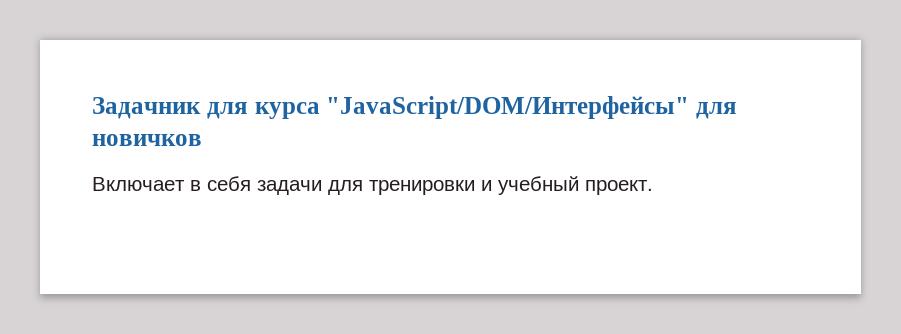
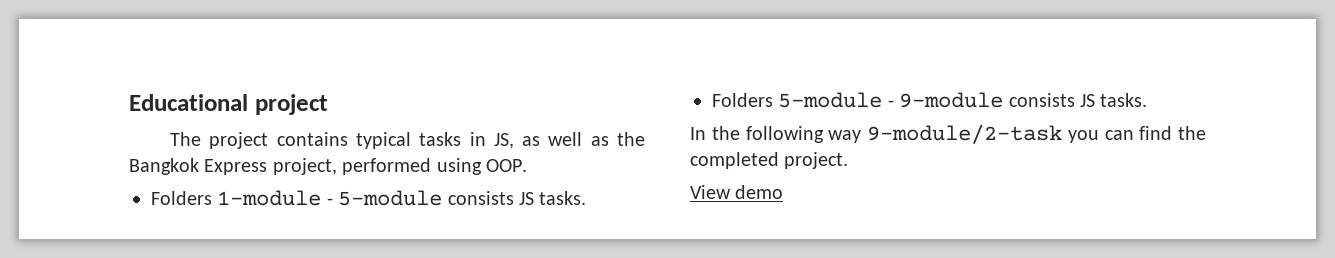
[92,96,737,119] [92,134,202,146] [92,176,653,195] Задачник для курса "JavaScript/DOM/Интерфейсы" для новичков // Включает в себя задачи для тренировки и учебный проект. -> [129,94,328,115] [170,132,645,149] [129,158,527,175] [151,190,587,206] [712,92,1148,108] [690,124,1206,144] [690,152,849,169] [690,185,784,199] Educational project // The project contains typical tasks in JS, as well as the Bangkok Express project, performed using OOP. // Folders 1-module - 5-module consists JS tasks. // Folders 5-module - 9-module consists JS tasks. // In the following way 9-module/2-task you can find the completed project. // View demo

